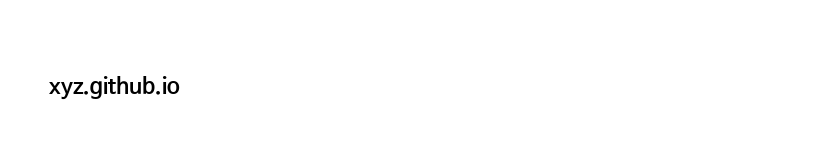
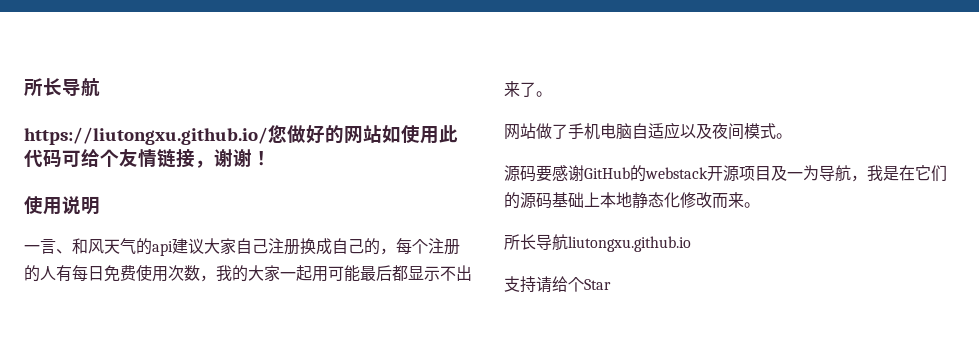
[49,76,180,100] xyz.github.io -> [24,78,100,97] [24,125,458,145] [24,149,271,168] [24,196,100,215] [24,238,460,256] [24,265,472,282] [504,81,552,97] [504,122,792,140] [504,165,947,182] [504,192,760,209] [504,234,691,252] [504,276,611,293] 所长导航 // https://liutongxu.github.io/您做好的网站如使用此代码可给个友情链接，谢谢！ // 使用说明 // 一言、和风天气的api建议大家自己注册换成自己的，每个注册的人有每日免费使用次数，我的大家一起用可能最后都显示不出来了。 // 网站做了手机电脑自适应以及夜间模式。 // 源码要感谢GitHub的webstack开源项目及一为导航，我是在它们的源码基础上本地静态化修改而来。 // 所长导航liutongxu.github.io // 支持请给个Star

